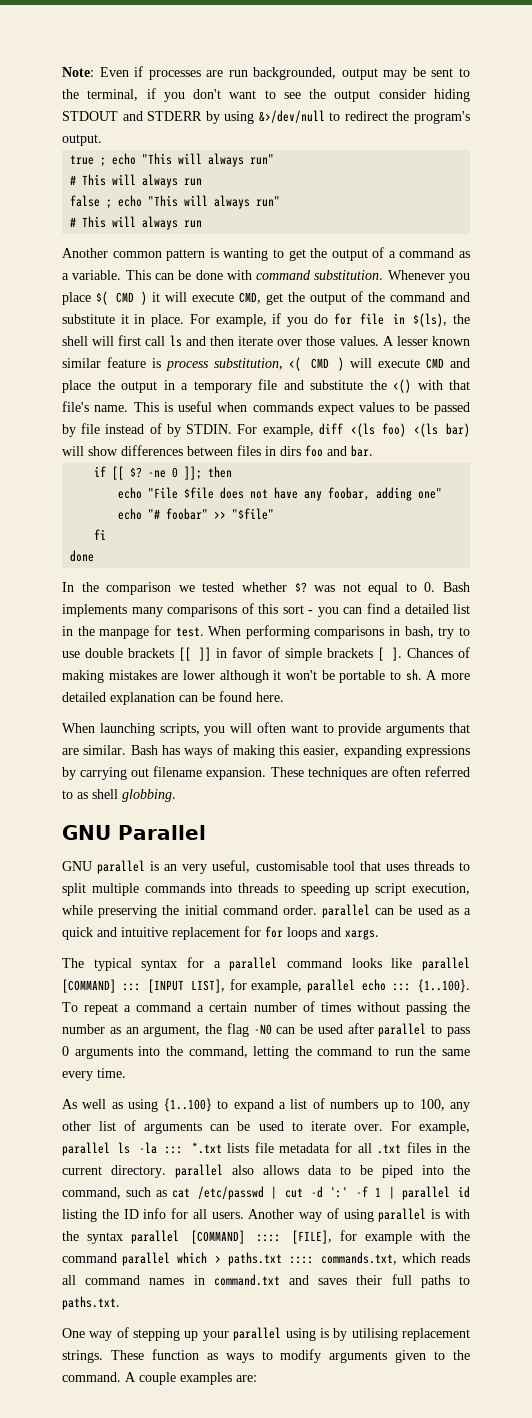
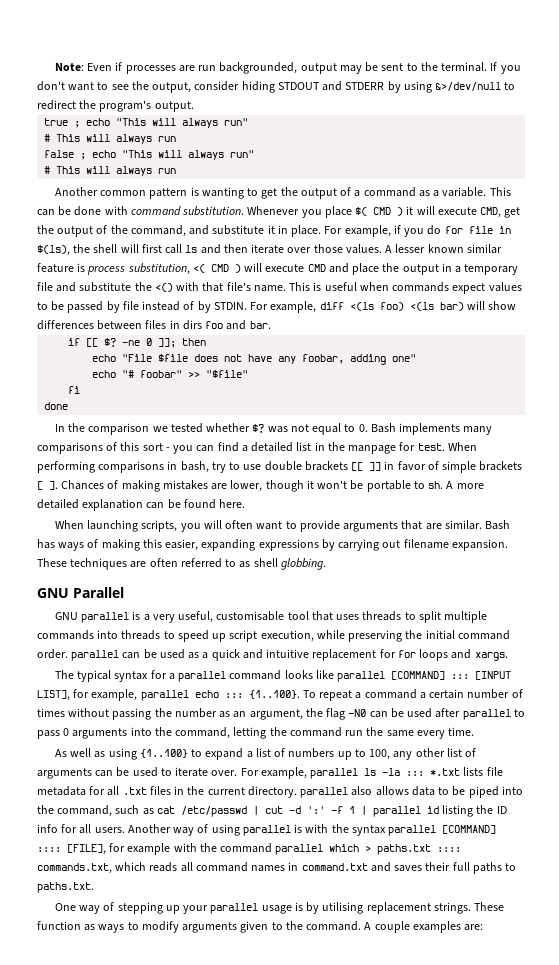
[87,88,156,101] terminal, if -> [441,62,498,72] terminal. If
[334,90,371,102] output -> [152,82,192,93] output,
[390,292,445,302] command -> [130,225,186,237] command,
[183,670,269,683] lower although -> [230,480,304,492] lower, though
[164,864,178,871] an -> [143,614,150,621] a
[300,883,350,896] speeding -> [177,630,209,642] speed
[378,1047,390,1056] to -> (342, 732) none
[285,1328,316,1341] using -> [261,905,292,914] usage

